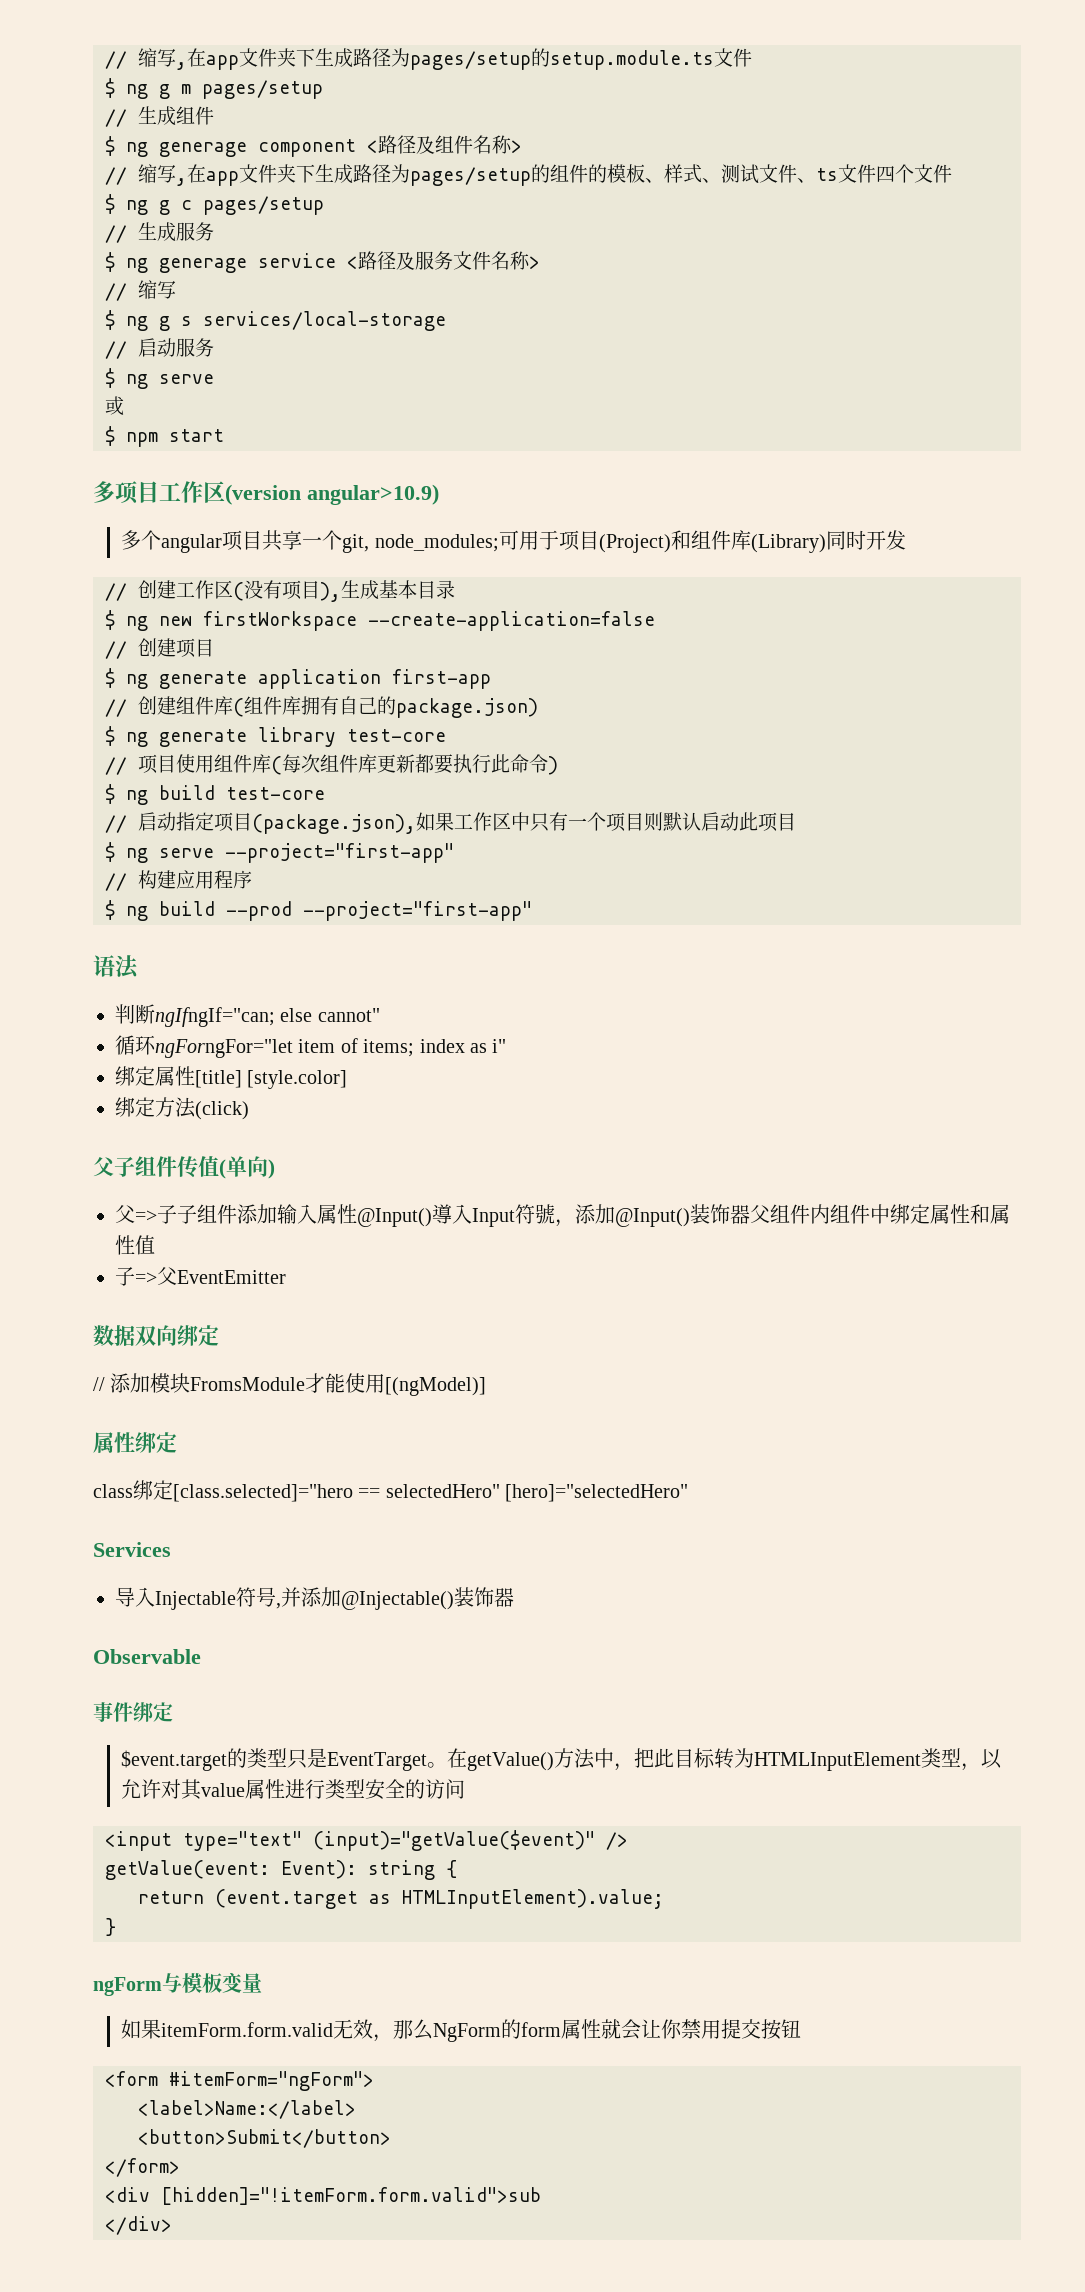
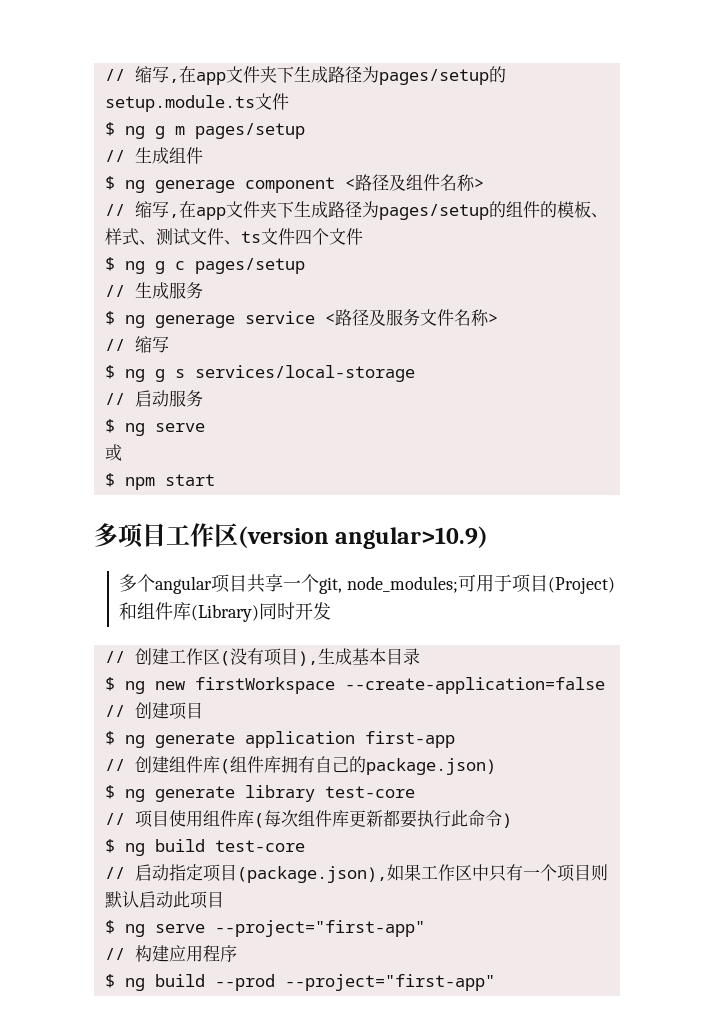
[93,955,139,979] [115,1004,380,1027] [115,1035,507,1058] [115,1066,348,1089] [115,1097,249,1120] [93,1156,275,1179] [115,1204,1010,1227] [115,1235,155,1255] [115,1267,286,1286] [93,1325,219,1346] [93,1373,487,1396] [93,1432,177,1453] [93,1480,689,1502] [93,1542,171,1557] [115,1587,514,1610] [93,1649,201,1664] [93,1702,173,1722] [121,1748,1003,1771] [121,1779,466,1800] [105,1830,628,1851] [105,1860,457,1880] [138,1889,664,1909] [105,1918,116,1936] [93,1972,262,1996] [121,2019,802,2042] [105,2071,374,2091] [138,2100,356,2119] [138,2129,391,2148] [105,2158,180,2177] [105,2187,541,2205] [105,2216,172,2235] // 语法 // 判断ngIfngIf="can; else cannot" // 循环ngForngFor="let item of items; index as i" // 绑定属性[title] [style.color] // 绑定方法(click) // 父子组件传值(单向) // 父=>子子组件添加输入属性@Input()導入Input符號，添加@Input()装饰器父组件内组件中绑定属性和属性值 // 子=>父EventEmitter // 数据双向绑定 // // 添加模块FromsModule才能使用[(ngModel)] // 属性绑定 // class绑定[class.selected]="hero == selectedHero" [hero]="selectedHero" // Services // 导入Injectable符号,并添加@Injectable()装饰器 // Observable // 事件绑定 // $event.target的类型只是EventTarget。在getValue()方法中，把此目标转为HTMLInputElement类型，以允许对其value属性进行类型安全的访问 // <input type="text" (input)="getValue($event)" /> // getValue(event: Event): string { // return (event.target as HTMLInputElement).value; // } // ngForm与模板变量 // 如果itemForm.form.valid无效，那么NgForm的form属性就会让你禁用提交按钮 // <form #itemForm="ngForm"> // <label>Name:</label> // <button>Submit</button> // </form> // <div [hidden]="!itemForm.form.valid">sub // </div> -> (495, 982) none

